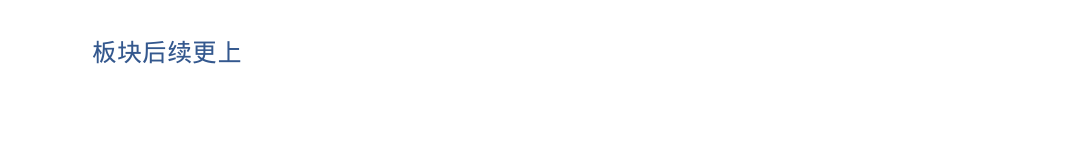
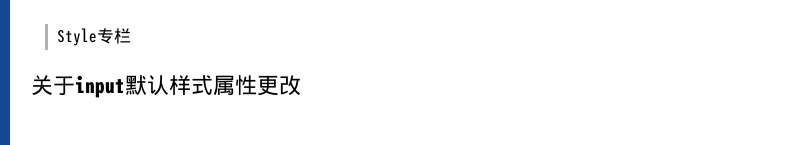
[92,40,242,64] 板块后续更上 -> [57,28,132,46] [31,75,301,98] Style专栏 // 关于input默认样式属性更改

